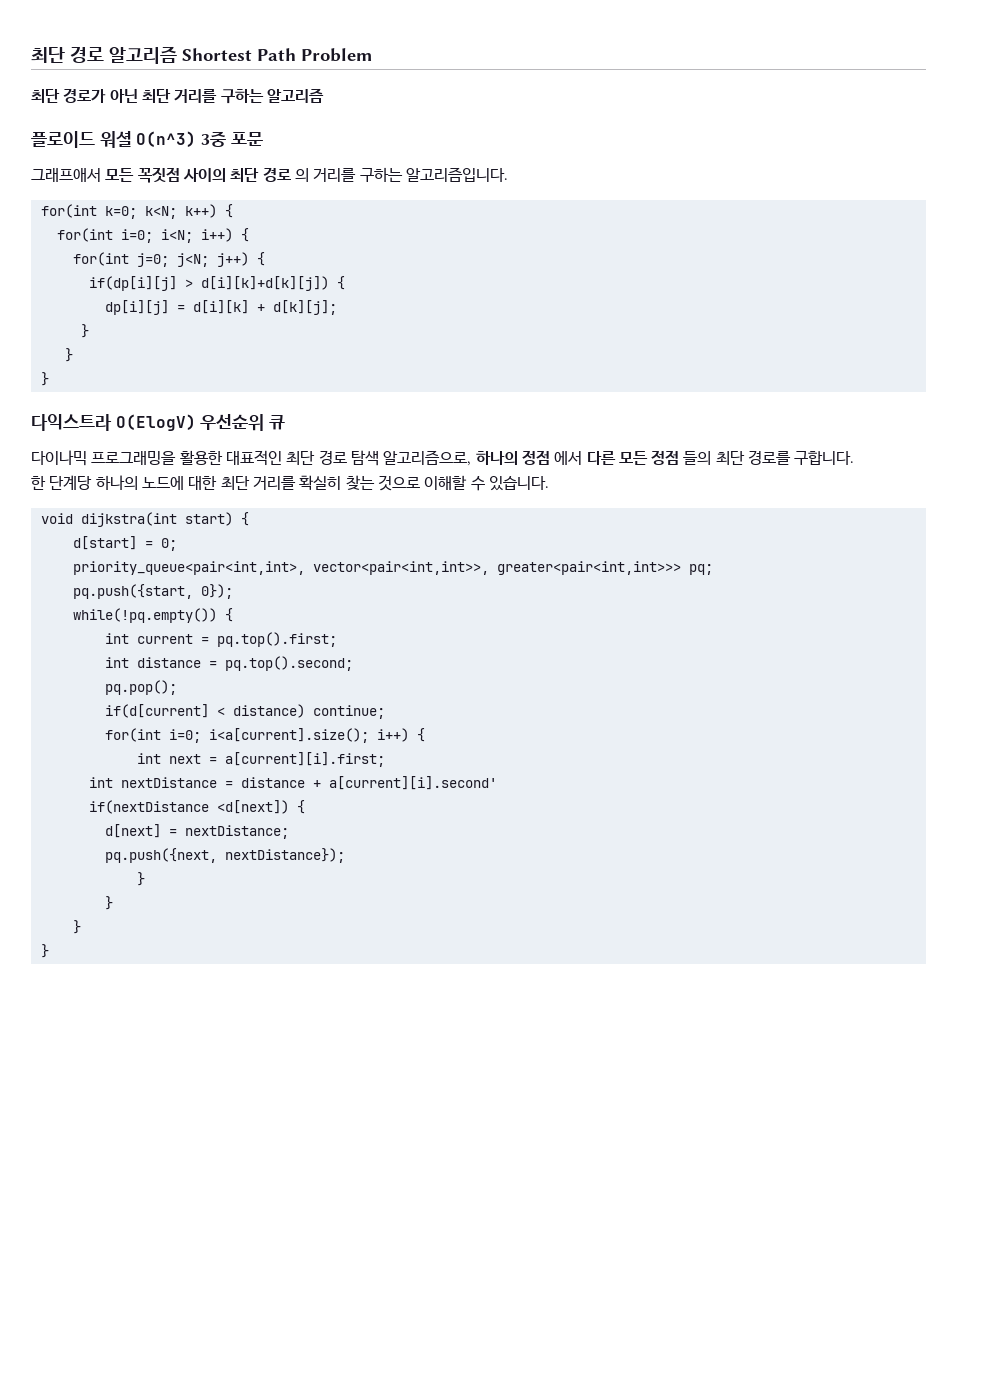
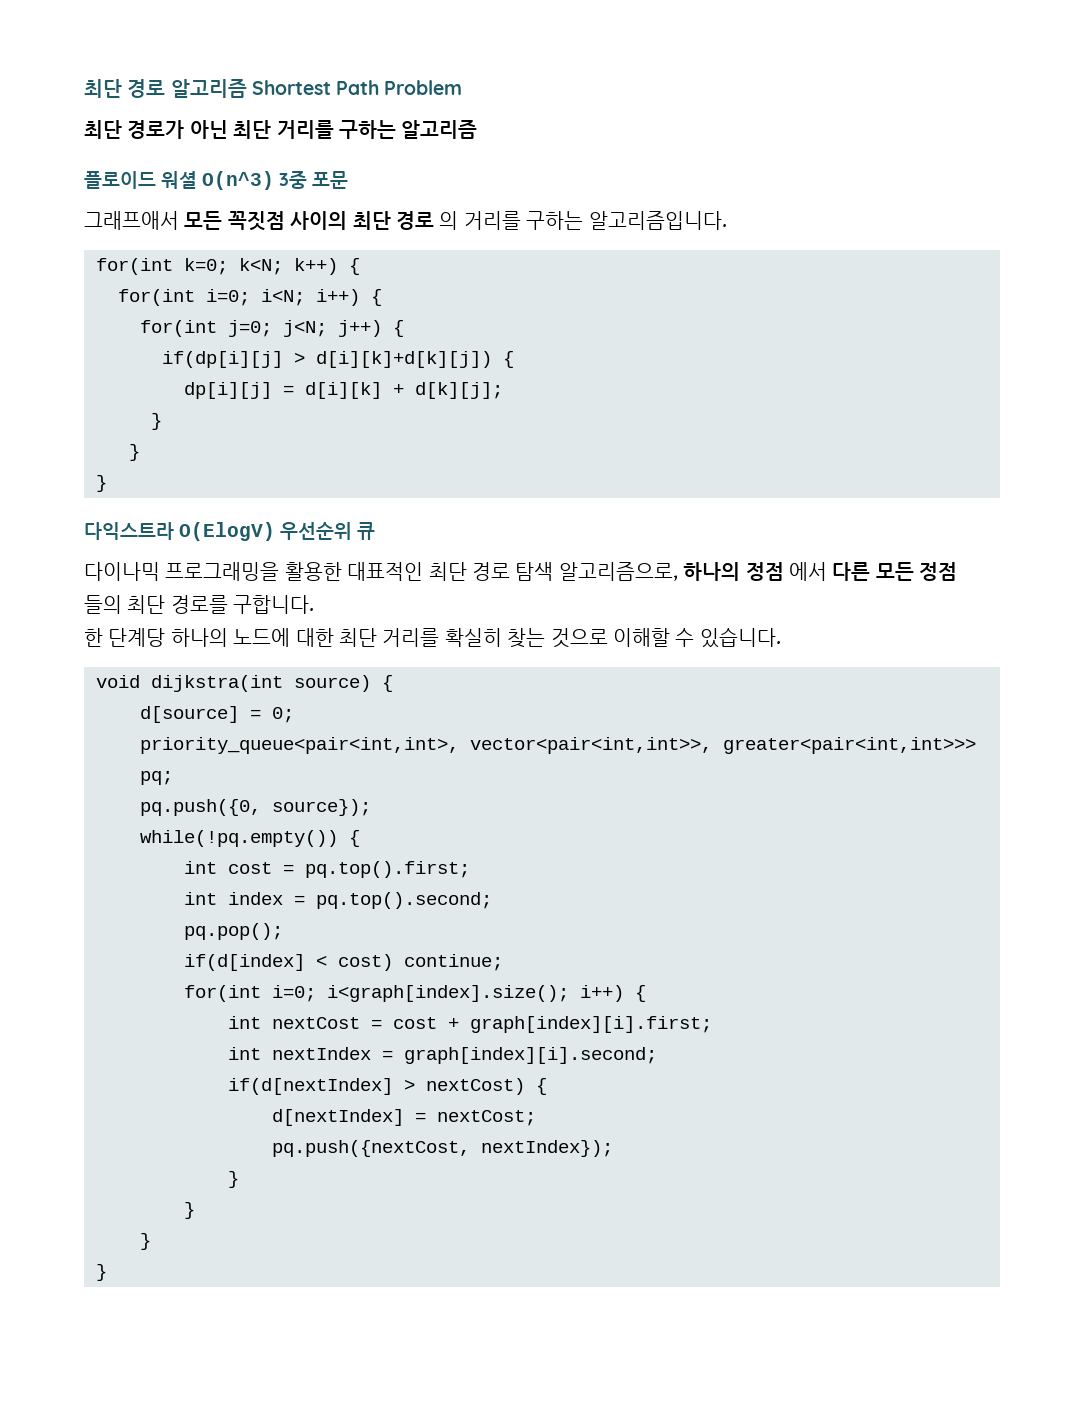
[184,512,249,526] [72,536,137,550] start) { // d[start] -> [294,675,393,692] [140,706,239,723] source) { // d[source]
[72,584,233,599] pq.push({start, 0}); -> [140,799,371,816] pq.push({0, source});
[136,634,193,644] current -> [228,862,272,874] cost
[136,657,201,668] distance -> [228,892,283,905] index
[104,704,305,718] if(d[current] < distance) -> [184,954,393,971] if(d[index] < cost)
[208,728,369,743] i<a[current].size(); -> [327,985,569,1002] i<graph[index].size();
[168,752,385,767] [88,776,497,790] [88,800,305,814] [104,824,289,839] [104,848,345,863] next = a[current][i].first; // int nextDistance = distance + a[current][i].second' // if(nextDistance <d[next]) { // d[next] = nextDistance; // pq.push({next, nextDistance}); -> [272,1016,712,1033] [228,1047,657,1064] [228,1078,547,1095] [272,1109,536,1126] [272,1140,613,1157] nextCost = cost + graph[index][i].first; // int nextIndex = graph[index][i].second; // if(d[nextIndex] > nextCost) { // d[nextIndex] = nextCost; // pq.push({nextCost, nextIndex});

